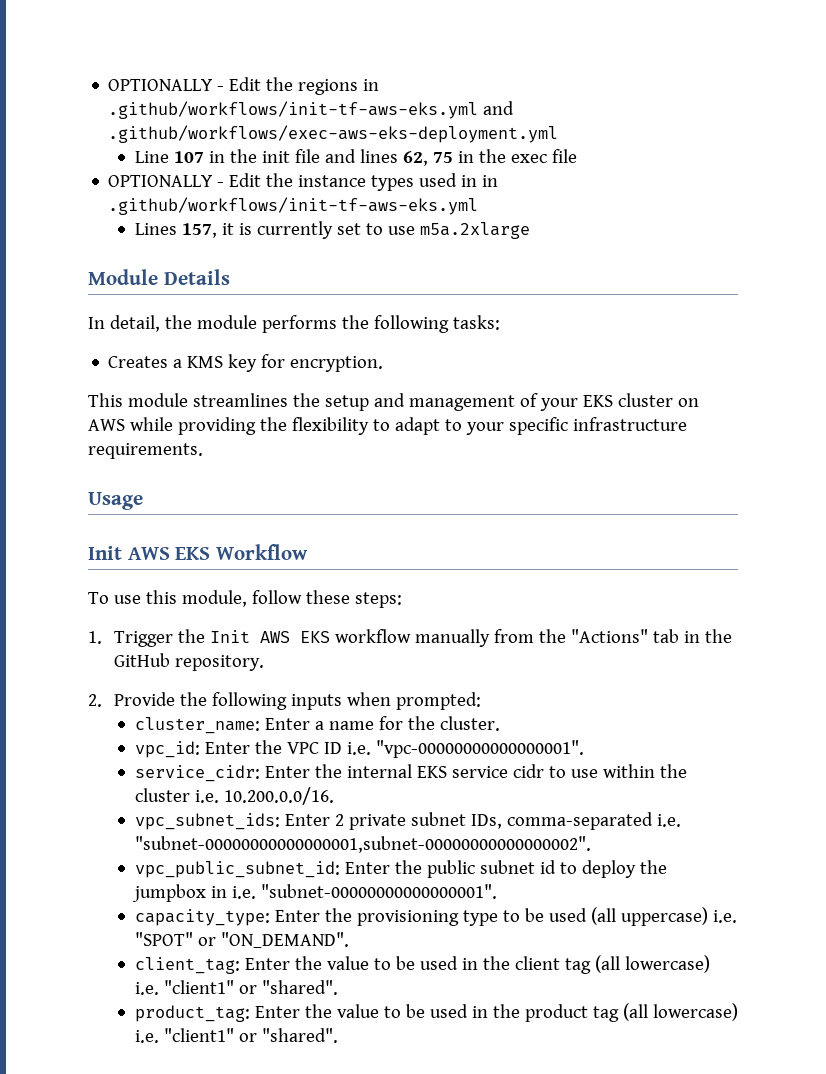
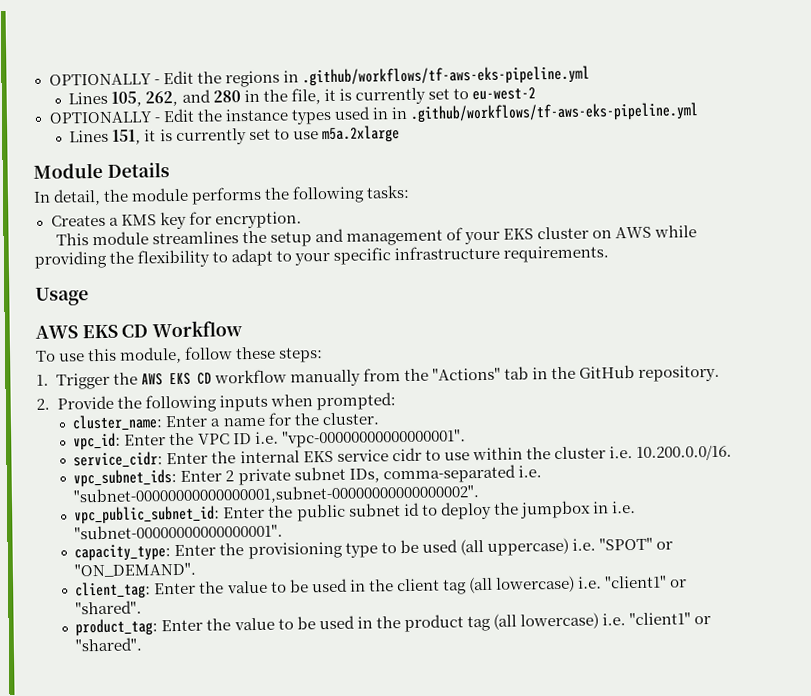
[108,101,515,119] [108,125,559,143] [134,149,577,166] .github/workflows/init-tf-aws-eks.yml and .github/workflows/exec-aws-eks-deployment.yml // Line 107 in the init file and lines 62, 75 in the exec file -> [301,65,590,87] [68,87,537,107] .github/workflows/tf-aws-eks-pipeline.yml // Lines 105, 262, and 280 in the file, it is currently set to eu-west-2
[108,197,479,215] [134,223,217,238] .github/workflows/init-tf-aws-eks.yml // Lines 157, -> [409,102,699,123] [69,129,142,145] .github/workflows/tf-aws-eks-pipeline.yml // Lines 151,
[88,546,211,560] Init AWS EKS -> [35,324,149,339] AWS EKS CD
[210,630,331,643] Init AWS EKS -> [140,372,212,386] AWS EKS CD

